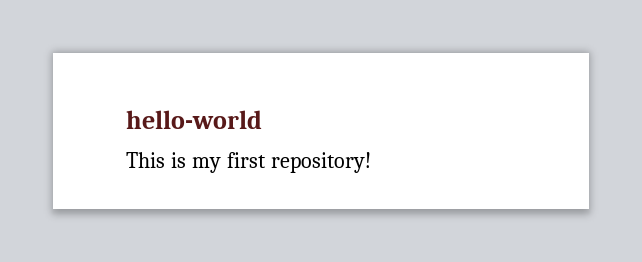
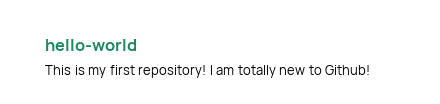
(371, 162) none -> [209,65,371,78] I am totally new to Github!

